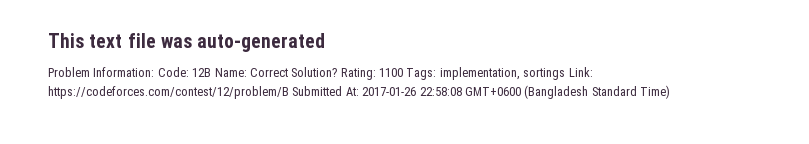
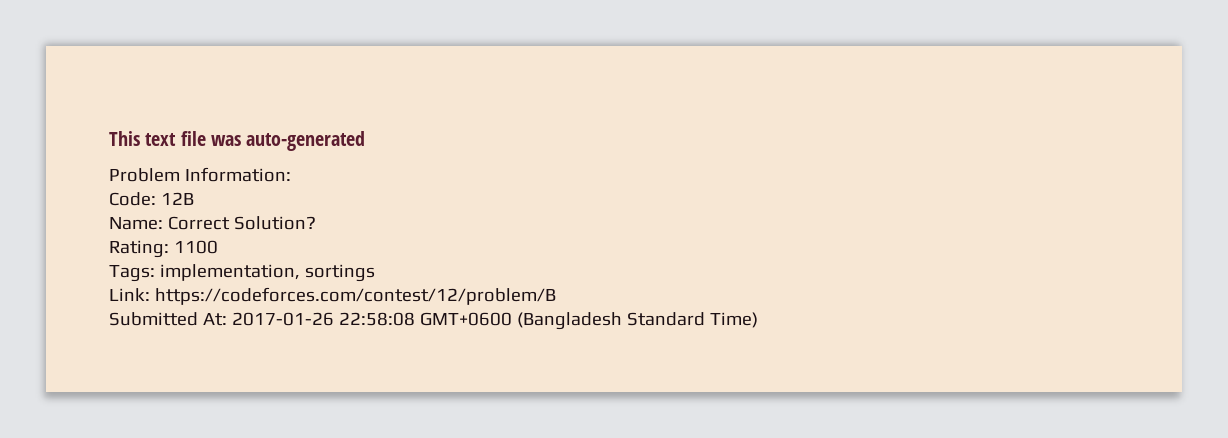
(155, 72) none -> (291, 174) //
(212, 72) none -> (194, 198) //
(338, 72) none -> (316, 223) //
(403, 72) none -> (218, 247) //
(566, 74) none -> (375, 273) //
(289, 92) none -> (556, 296) //

